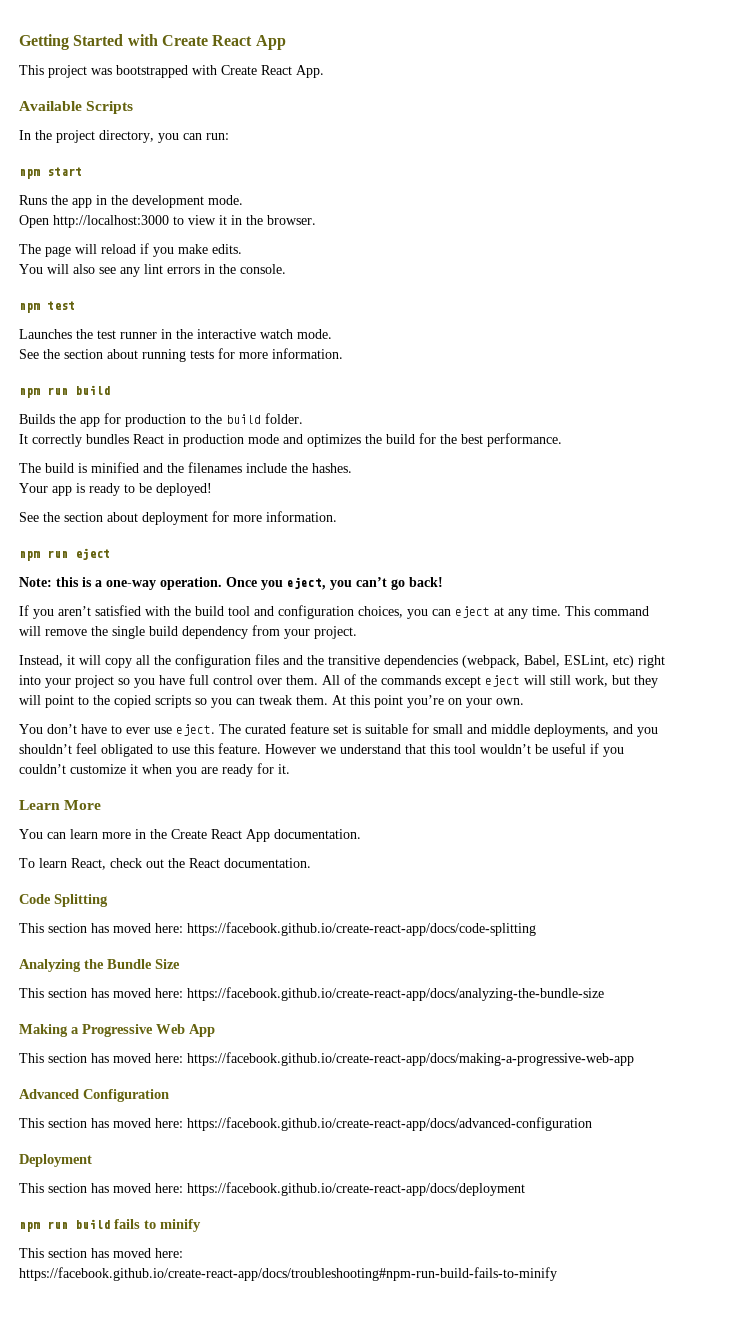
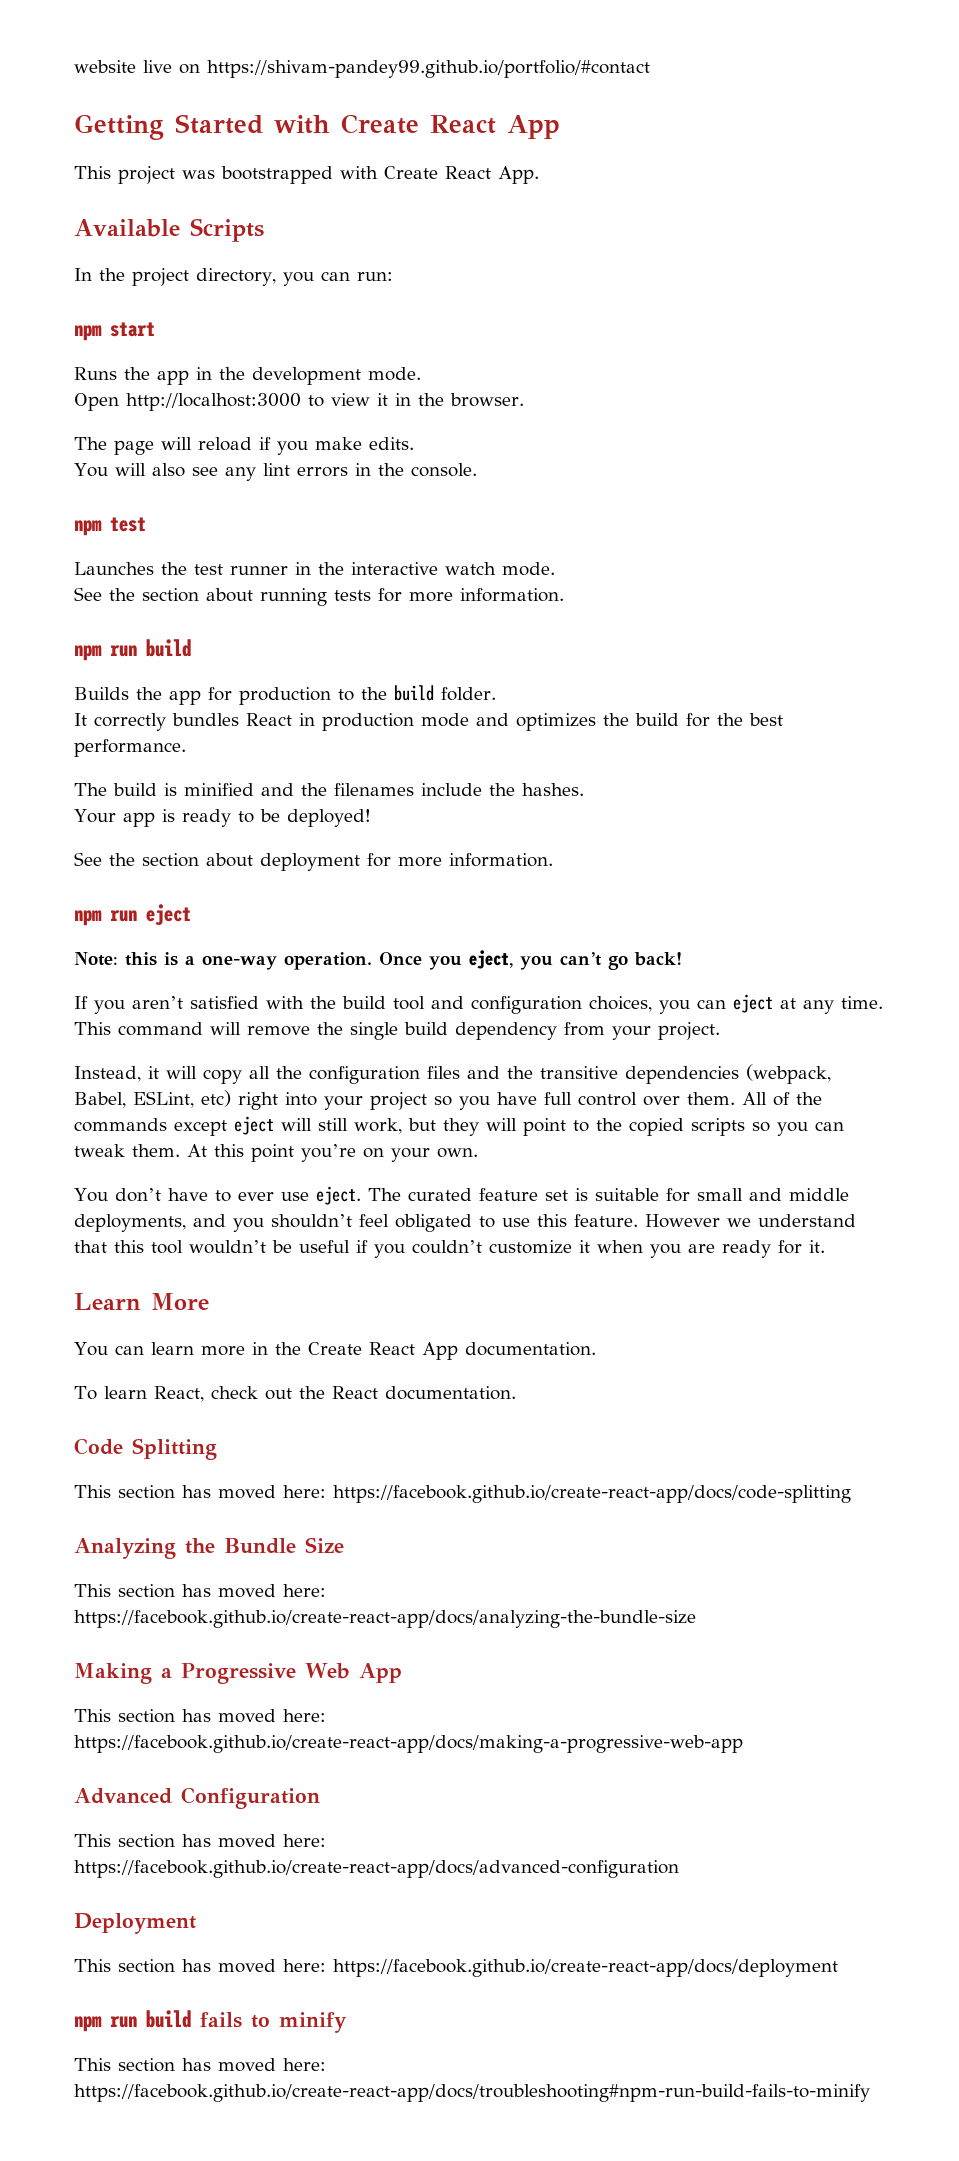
(19, 42) none -> [74,60,650,78] website live on https://shivam-pandey99.github.io/portfolio/#contact //

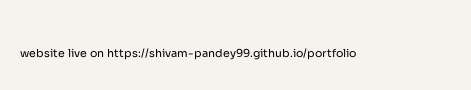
[207,60,650,78] [74,114,560,140] [74,166,539,184] [74,218,264,242] [74,268,393,286] [74,322,155,341] [74,367,421,385] [74,393,524,411] [74,437,414,455] [74,463,477,481] [74,517,146,536] [74,562,555,576] [74,587,564,606] [74,639,191,661] [74,685,496,705] [74,713,783,731] [74,739,186,757] [74,783,584,796] [74,809,371,827] [74,852,553,871] [74,904,191,926] [74,950,682,970] [74,994,883,1014] [74,1022,720,1040] [74,1064,831,1084] [74,1090,822,1110] [74,1116,844,1136] [74,1144,478,1162] [74,1186,849,1205] [74,1214,856,1232] [74,1240,825,1258] [74,1293,209,1310] [74,1342,596,1360] [74,1386,516,1402] [74,1438,217,1460] [74,1485,851,1503] [74,1537,344,1559] [74,1584,326,1598] [74,1610,696,1628] [74,1663,402,1684] [74,1709,326,1723] [74,1735,743,1753] [74,1787,320,1809] [74,1834,326,1848] [74,1860,679,1878] [74,1913,196,1934] [74,1959,838,1977] [74,2010,347,2033] [74,2058,326,2072] [74,2084,870,2102] https://shivam-pandey99.github.io/portfolio/#contact // Getting Started with Create React App // This project was bootstrapped with Create React App. // Available Scripts // In the project directory, you can run: // npm start // Runs the app in the development mode. // Open http://localhost:3000 to view it in the browser. // The page will reload if you make edits. // You will also see any lint errors in the console. // npm test // Launches the test runner in the interactive watch mode. // See the section about running tests for more information. // npm run build // Builds the app for production to the build folder. // It correctly bundles React in production mode and optimizes the build for the best performance. // The build is minified and the filenames include the hashes. // Your app is ready to be deployed! // See the section about deployment for more information. // npm run eject // Note: this is a one-way operation. Once you eject, you can’t go back! // If you aren’t satisfied with the build tool and configuration choices, you can eject at any time. This command will remove the single build dependency from your project. // Instead, it will copy all the configuration files and the transitive dependencies (webpack, Babel, ESLint, etc) right into your project so you have full control over them. All of the commands except eject will still work, but they will point to the copied scripts so you can tweak them. At this point you’re on your own. // You don’t have to ever use eject. The curated feature set is suitable for small and middle deployments, and you shouldn’t feel obligated to use this feature. However we understand that this tool wouldn’t be useful if you couldn’t customize it when you are ready for it. // Learn More // You can learn more in the Create React App documentation. // To learn React, check out the React documentation. // Code Splitting // This section has moved here: https://facebook.github.io/create-react-app/docs/code-splitting // Analyzing the Bundle Size // This section has moved here: https://facebook.github.io/create-react-app/docs/analyzing-the-bundle-size // Making a Progressive Web App // This section has moved here: https://facebook.github.io/create-react-app/docs/making-a-progressive-web-app // Advanced Configuration // This section has moved here: https://facebook.github.io/create-react-app/docs/advanced-configuration // Deployment // This section has moved here: https://facebook.github.io/create-react-app/docs/deployment // npm run build fails to minify // This section has moved here: https://facebook.github.io/create-react-app/docs/troubleshooting#npm-run-build-fails-to-minify -> [107,48,356,60] https://shivam-pandey99.github.io/portfolio

